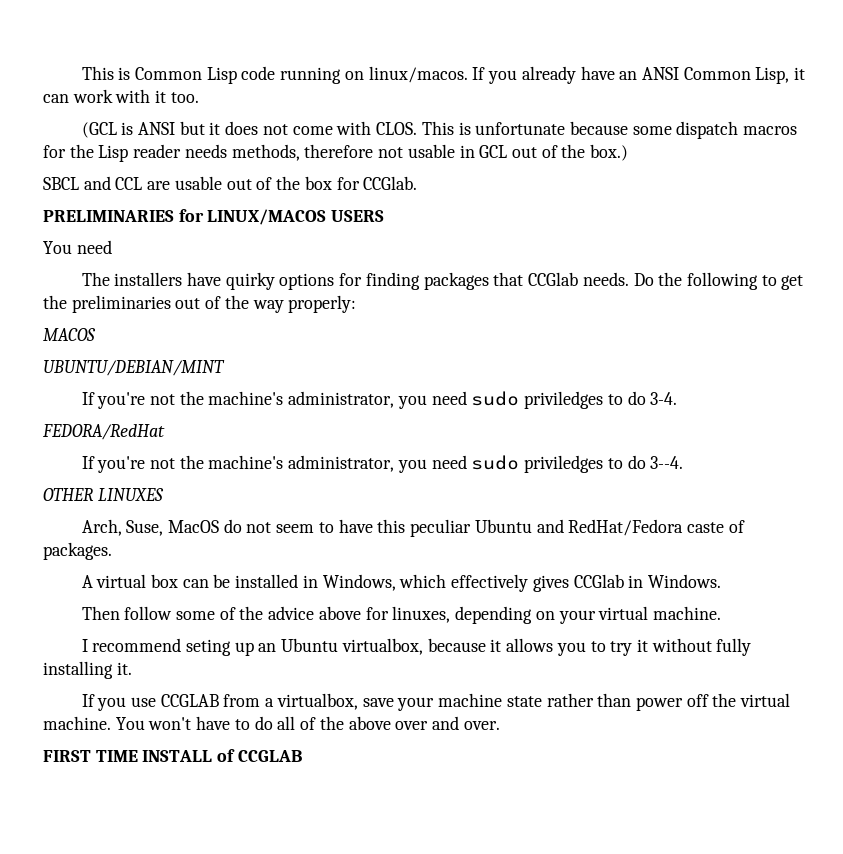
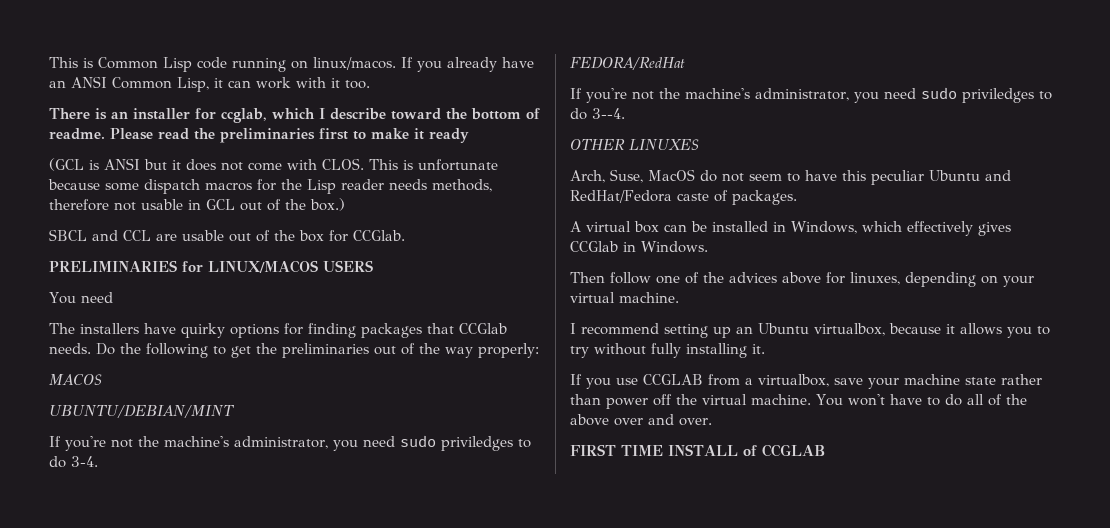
(199, 97) none -> [49,108,540,123] [49,128,469,143] // There is an installer for ccglab, which I describe toward the bottom of readme. Please read the preliminaries first to make it ready
[175,606,315,620] some of the advice -> [656,272,777,284] one of the advices
[185,639,231,656] seting -> [664,324,708,338] setting
[636,639,648,652] it -> (589, 352) none

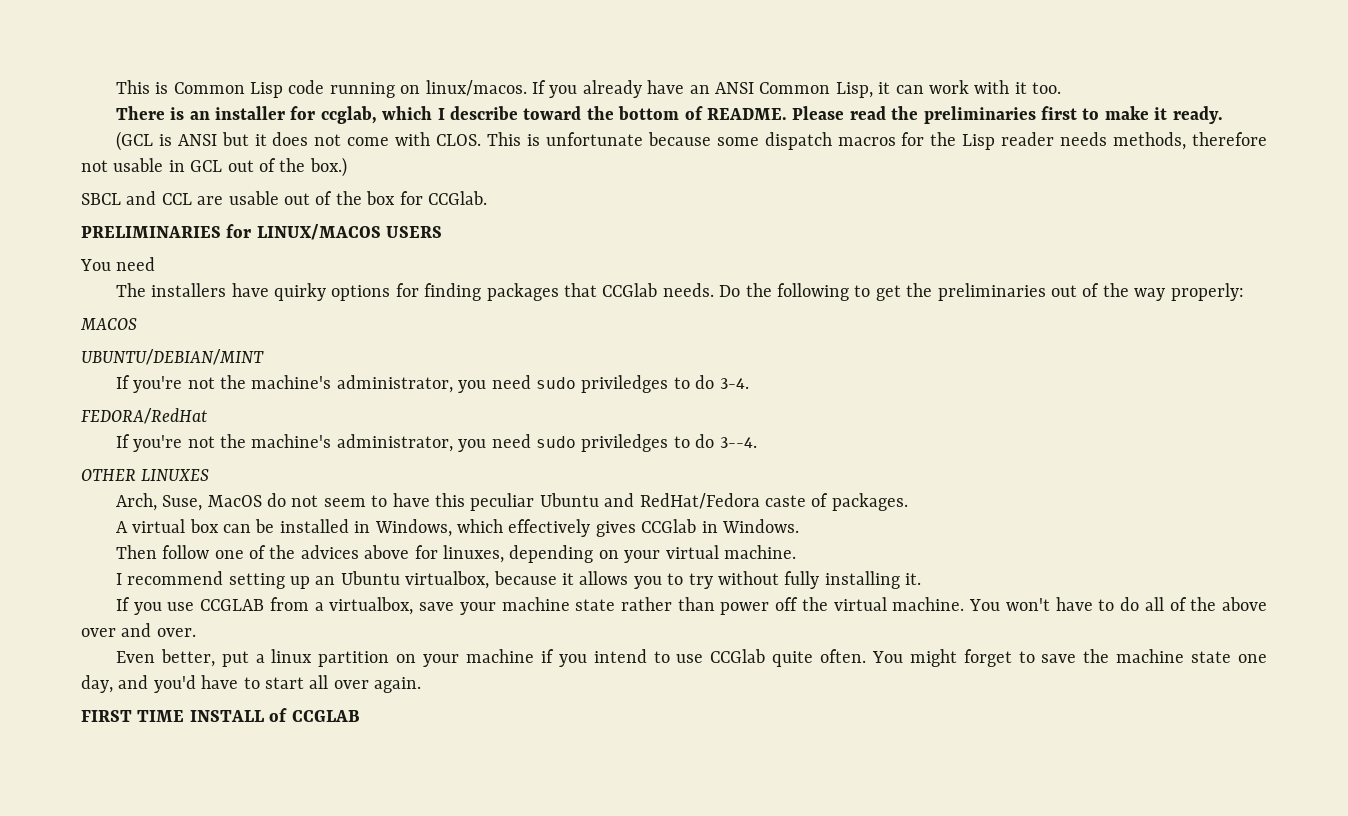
[49,128,105,140] readme. -> [707,108,788,120] README.
[429,128,469,143] ready -> [1172,106,1223,124] ready.
(712, 422) none -> [115,649,1267,667] [81,675,422,693] // Even better, put a linux partition on your machine if you intend to use CCGlab quite often. You might forget to save the machine state one day, and you'd have to start all over again.

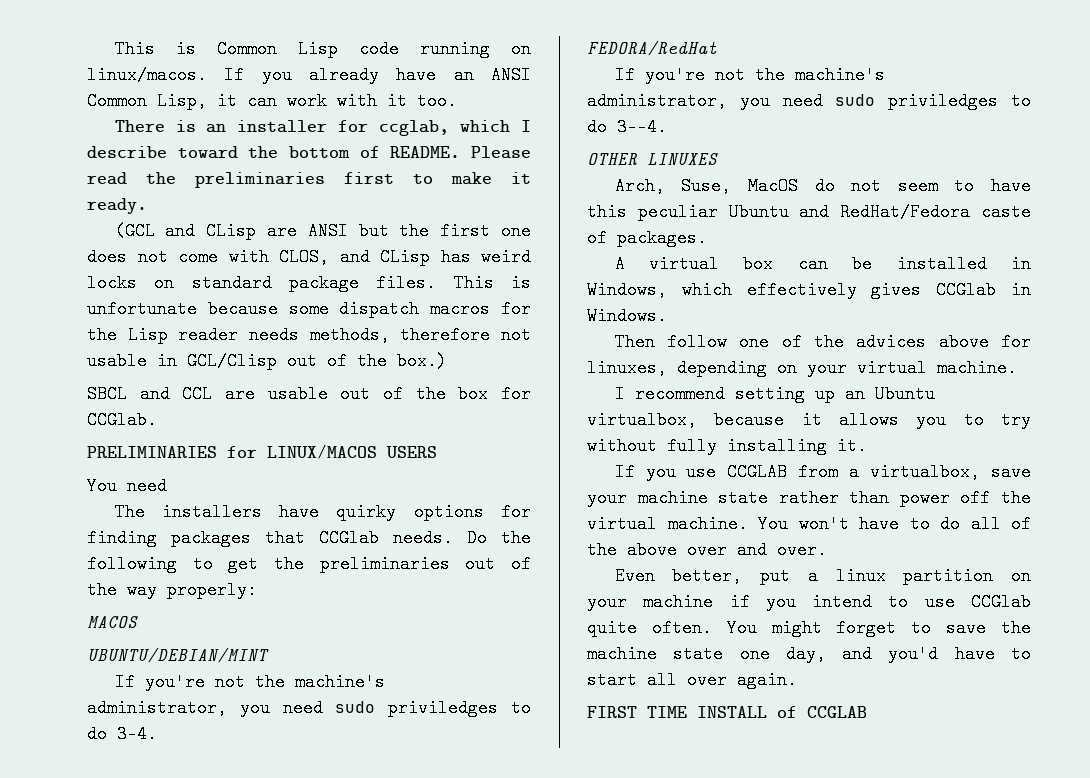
[158,132,482,146] is ANSI but it does not come with CLOS. -> [165,222,531,240] [87,248,531,266] [87,274,437,292] and CLisp are ANSI but the first one does not come with CLOS, and CLisp has weird locks on standard package files.
[190,160,223,172] GCL -> [187,352,277,370] GCL/Clisp

